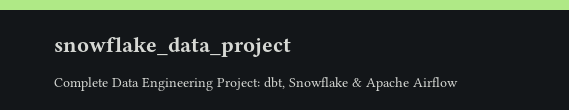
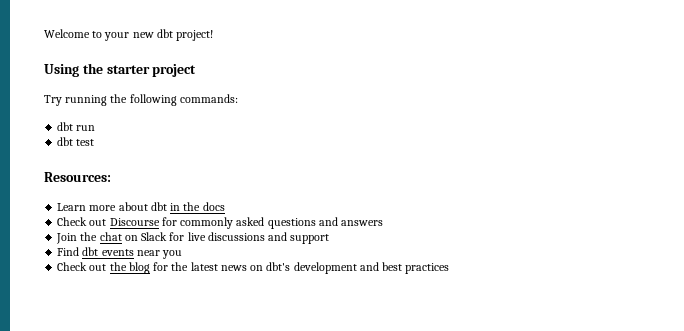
[54,37,291,57] [54,77,458,91] snowflake_data_project // Complete Data Engineering Project: dbt, Snowflake & Apache Airflow -> [44,29,214,41] [44,63,197,77] [44,94,238,106] [57,122,96,131] [57,137,95,146] [44,172,111,182] [57,202,225,211] [57,217,384,229] [56,232,330,244] [57,247,183,259] [57,262,450,274] Welcome to your new dbt project! // Using the starter project // Try running the following commands: // dbt run // dbt test // Resources: // Learn more about dbt in the docs // Check out Discourse for commonly asked questions and answers // Join the chat on Slack for live discussions and support // Find dbt events near you // Check out the blog for the latest news on dbt's development and best practices

